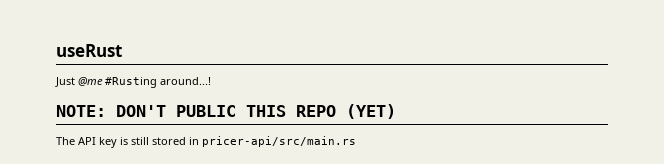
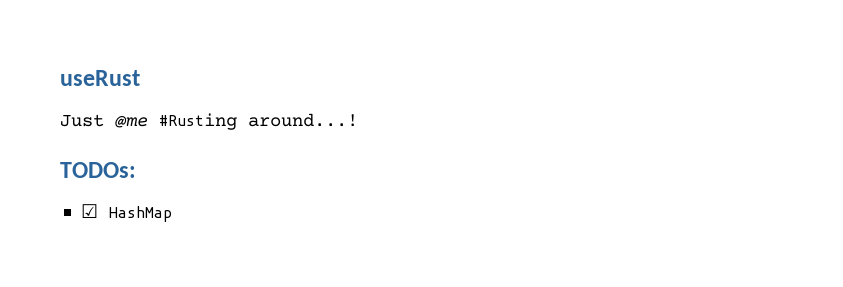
[56,104,396,119] [56,136,356,148] NOTE: DON'T PUBLIC THIS REPO (YET) // The API key is still stored in pricer-api/src/main.rs -> [60,162,136,178] [80,204,172,222] TODOs: // ☑ HashMap

